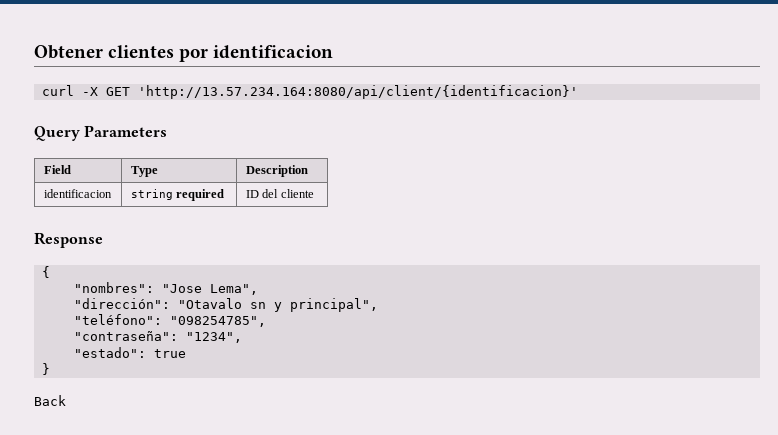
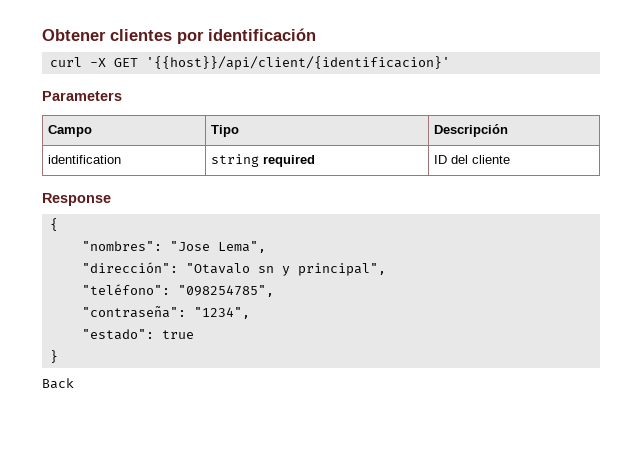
[213,45,334,59] identificacion -> [208,28,316,41] identificación
[138,85,579,99] [34,126,80,141] 'http://13.57.234.164:8080/api/client/{identificacion}' // Query -> [145,56,450,70] '{{host}}/api/client/{identificacion}' //
[43,165,71,174] [130,166,158,177] [245,165,308,177] [43,189,112,198] Field | Type | Description // identificacion -> [48,125,93,137] [211,125,240,137] [434,124,509,137] [48,155,122,164] Campo | Tipo | Descripción // identification

